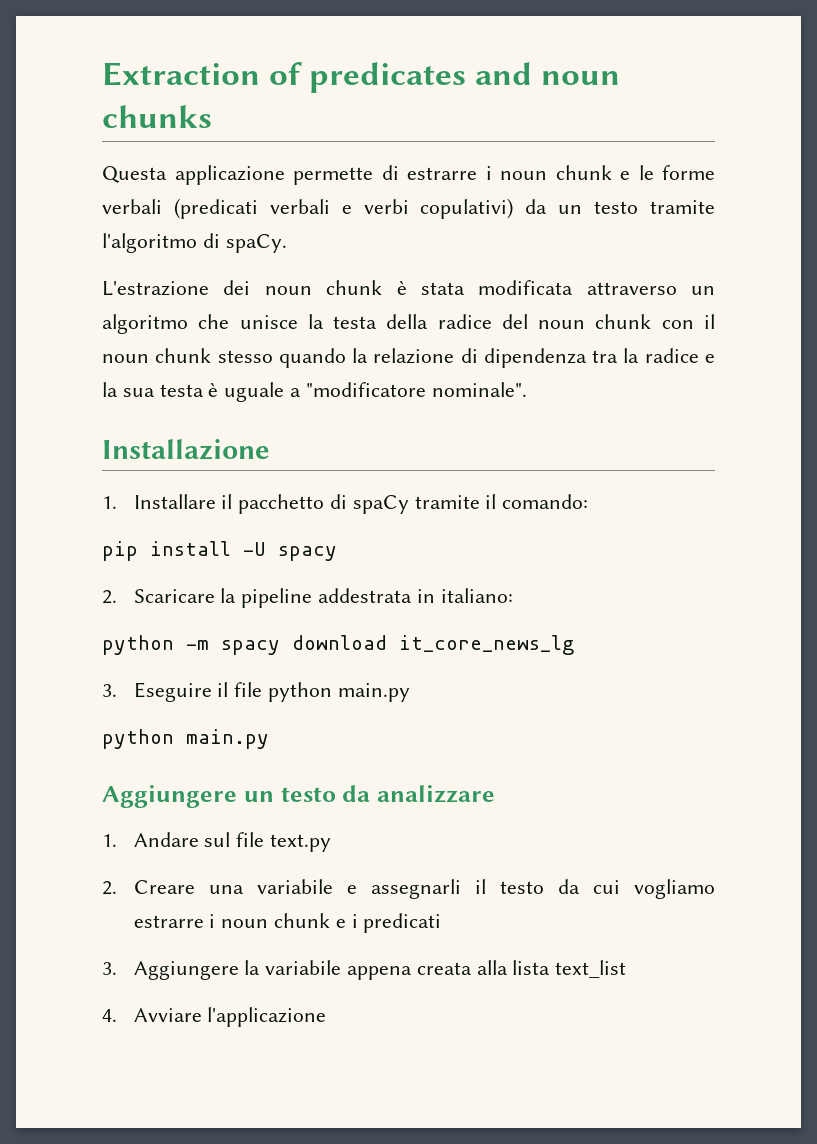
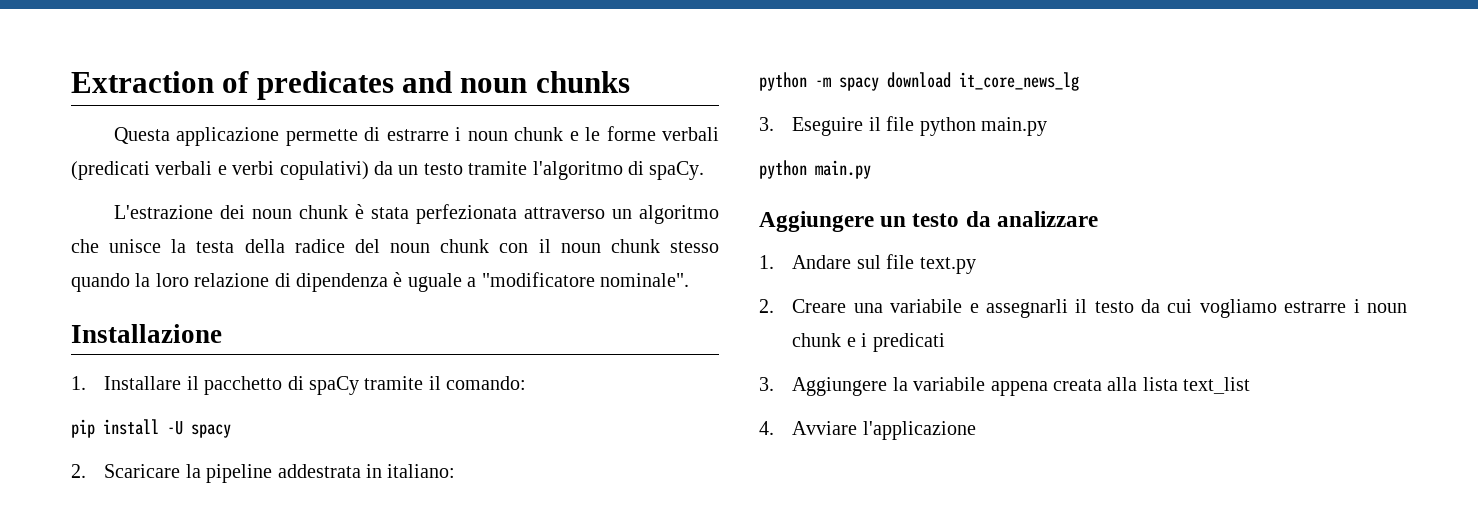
[478,280,574,295] modificata -> [415,204,517,224] perfezionata
(369, 355) none -> [155,273,189,287] loro
[592,348,715,363] [102,382,204,397] tra la radice e la sua testa -> (388, 282) none

